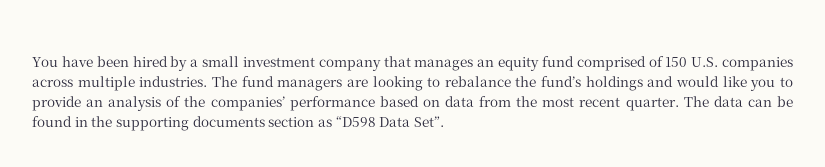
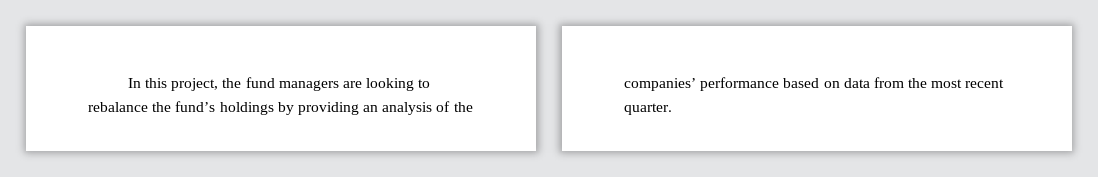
[32,56,794,71] [32,76,237,91] You have been hired by a small investment company that manages an equity fund comprised of 150 U.S. companies across multiple industries. The -> [127,78,242,91] In this project, the
[647,76,793,91] [32,96,81,111] and would like you to provide -> [277,102,359,115] by providing
[683,96,793,107] [32,116,444,131] The data can be found in the supporting documents section as “D598 Data Set”. -> (672, 109) none

